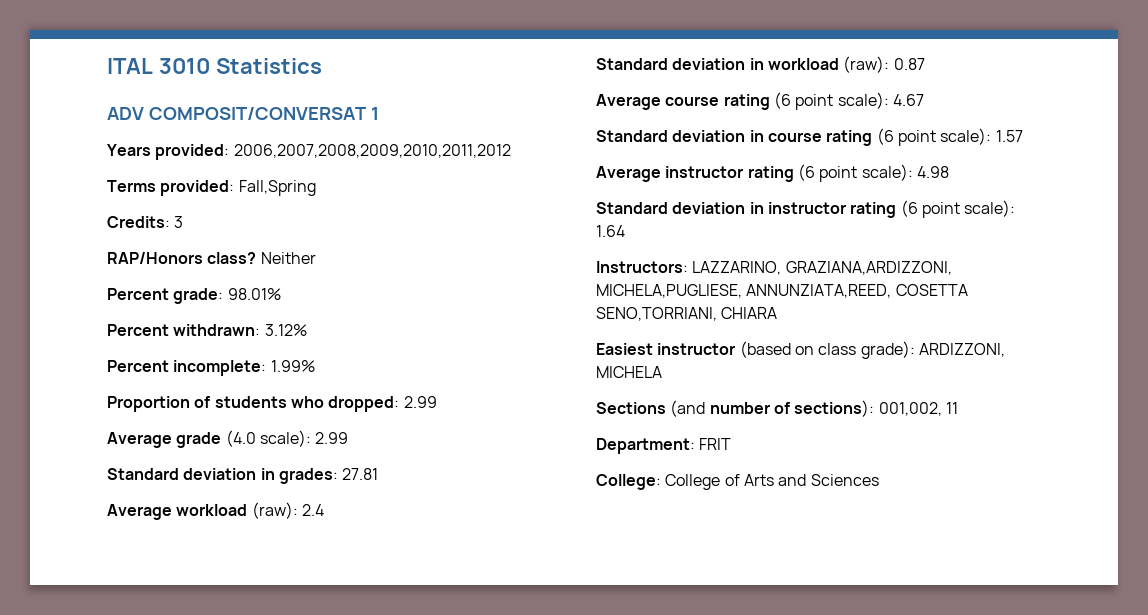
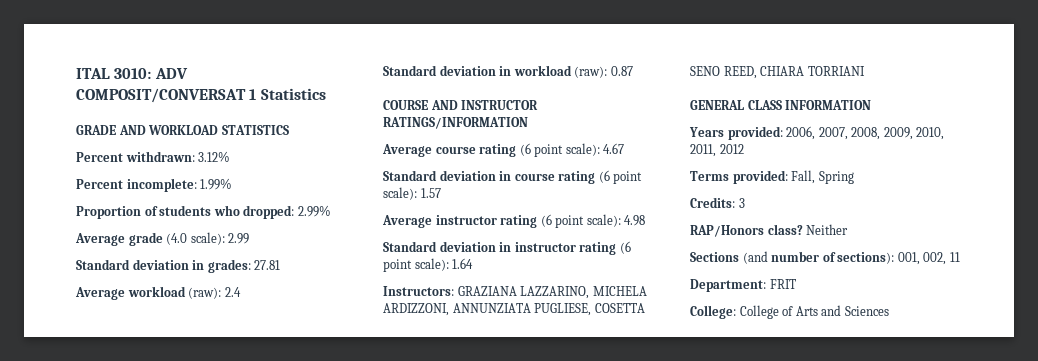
[158,58,322,74] 3010 Statistics // -> [114,68,152,79] 3010:
[107,144,511,160] [107,180,316,196] [107,216,184,228] [107,252,316,264] [107,288,281,304] // Years provided: 2006,2007,2008,2009,2010,2011,2012 // Terms provided: Fall,Spring // Credits: 3 // RAP/Honors class? Neither // Percent grade: 98.01% -> [260,88,326,100] [76,125,289,135] Statistics // GRADE AND WORKLOAD STATISTICS
[403,396,437,408] 2.99 -> [297,205,331,217] 2.99%
(925, 64) none -> [383,100,539,110] [383,117,528,129] // COURSE AND INSTRUCTOR RATINGS/INFORMATION
[692,261,952,275] [596,284,968,298] [596,307,778,321] [596,341,1005,359] [596,366,662,378] LAZZARINO, GRAZIANA,ARDIZZONI, MICHELA,PUGLIESE, ANNUNZIATA,REED, COSETTA SENO,TORRIANI, CHIARA // Easiest instructor (based on class grade): ARDIZZONI, MICHELA -> [457,286,647,299] [383,303,645,316] [690,66,865,79] [690,100,872,110] [689,126,945,140] [690,144,744,157] [690,170,854,184] [690,197,745,208] [690,224,849,237] GRAZIANA LAZZARINO, MICHELA ARDIZZONI, ANNUNZIATA PUGLIESE, COSETTA SENO REED, CHIARA TORRIANI // GENERAL CLASS INFORMATION // Years provided: 2006, 2007, 2008, 2009, 2010, 2011, 2012 // Terms provided: Fall, Spring // Credits: 3 // RAP/Honors class? Neither
[878,402,942,416] 001,002, -> [897,252,947,265] 001, 002,

